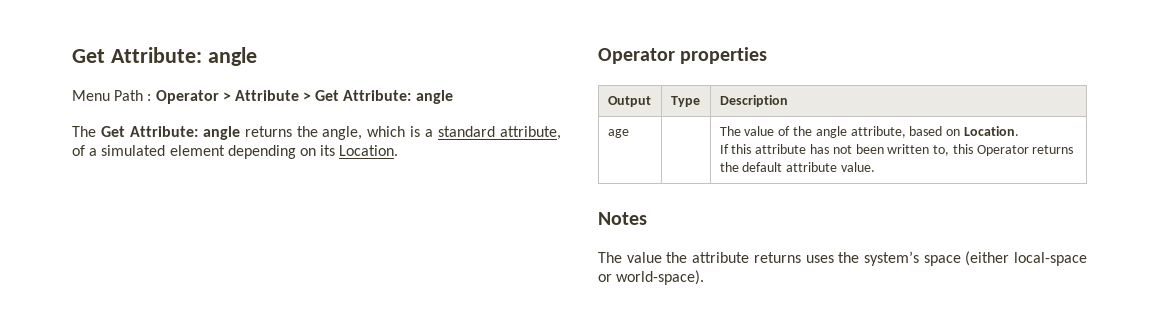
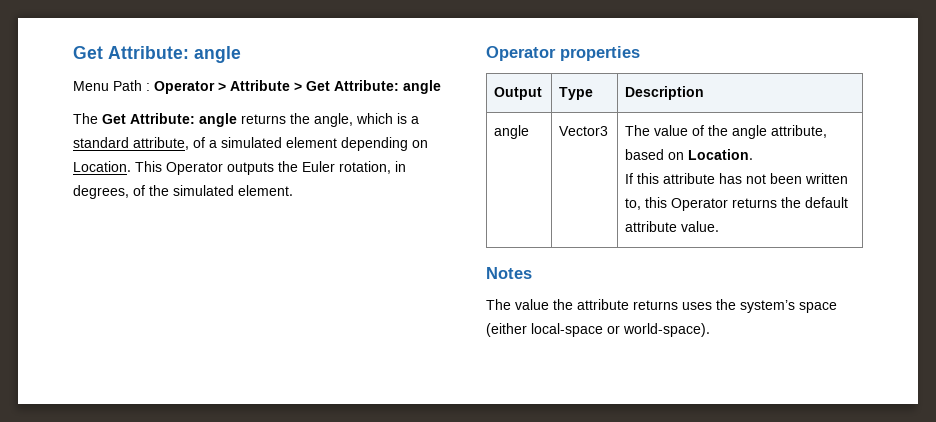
[320,145,399,156] its Location. -> [73,161,406,175] [73,185,293,199] Location. This Operator outputs the Euler rotation, in degrees, of the simulated element.
[607,129,629,138] age | -> [494,125,530,139] [559,126,609,136] angle | Vector3

